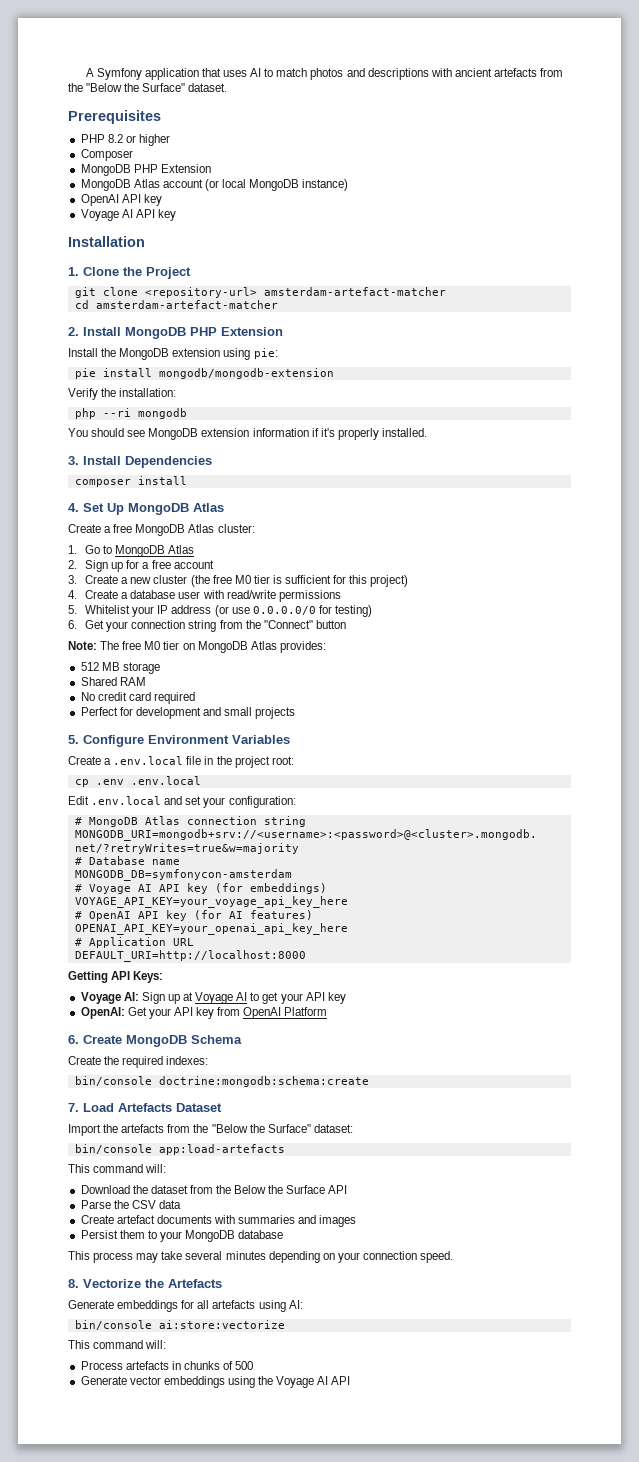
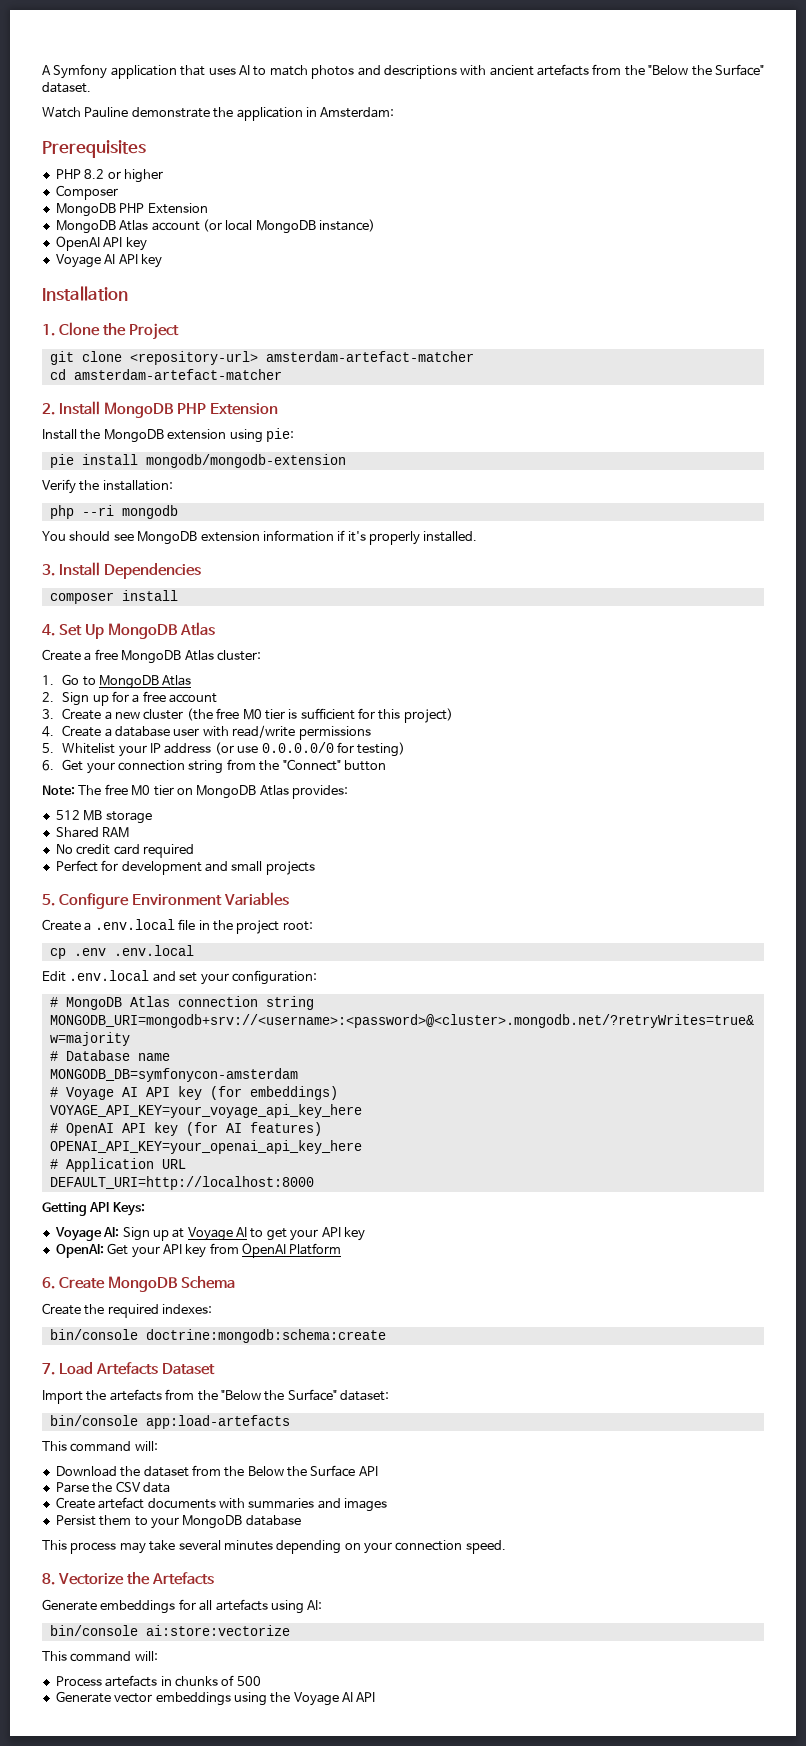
(228, 87) none -> [42,107,395,121] // Watch Pauline demonstrate the application in Amsterdam:

